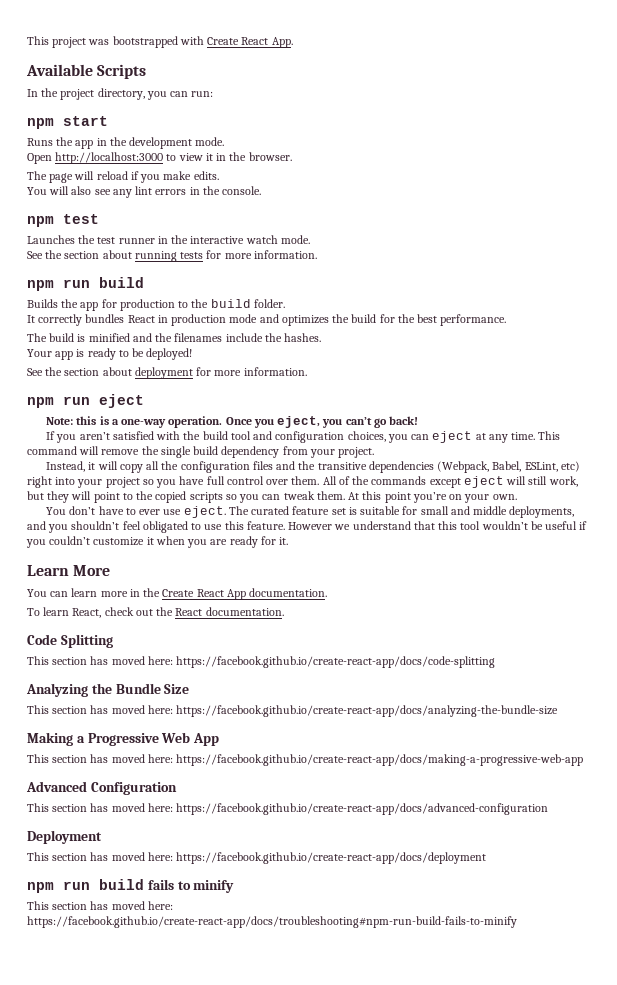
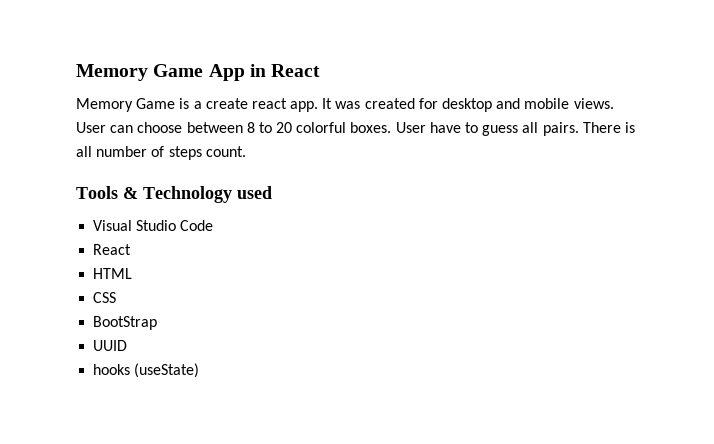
[27,36,293,48] [26,64,147,79] [27,88,214,100] [27,116,108,129] [27,137,225,149] [27,152,292,164] [27,171,219,183] [27,186,262,198] [27,214,99,227] [27,235,310,244] [27,250,317,262] [27,277,144,291] [27,299,285,311] [27,314,507,326] [27,333,322,342] [27,348,193,360] [27,367,307,379] [27,394,144,408] [46,416,419,428] [46,431,561,443] [27,446,375,458] [46,461,580,473] [27,476,578,488] [27,491,517,503] [46,506,575,518] [27,521,588,533] [26,536,289,548] [27,565,111,576] [27,588,328,600] [27,607,284,618] [27,634,113,648] [27,656,496,668] [26,683,190,697] [27,705,559,717] [27,732,220,746] [27,754,584,766] [26,781,177,795] [27,803,549,815] [27,830,102,844] [27,852,487,864] [27,879,235,893] [27,901,173,910] [27,916,517,928] This project was bootstrapped with Create React App. // Available Scripts // In the project directory, you can run: // npm start // Runs the app in the development mode. // Open http://localhost:3000 to view it in the browser. // The page will reload if you make edits. // You will also see any lint errors in the console. // npm test // Launches the test runner in the interactive watch mode. // See the section about running tests for more information. // npm run build // Builds the app for production to the build folder. // It correctly bundles React in production mode and optimizes the build for the best performance. // The build is minified and the filenames include the hashes. // Your app is ready to be deployed! // See the section about deployment for more information. // npm run eject // Note: this is a one-way operation. Once you eject, you can’t go back! // If you aren’t satisfied with the build tool and configuration choices, you can eject at any time. This command will remove the single build dependency from your project. // Instead, it will copy all the configuration files and the transitive dependencies (Webpack, Babel, ESLint, etc) right into your project so you have full control over them. All of the commands except eject will still work, but they will point to the copied scripts so you can tweak them. At this point you’re on your own. // You don’t have to ever use eject. The curated feature set is suitable for small and middle deployments, and you shouldn’t feel obligated to use this feature. However we understand that this tool wouldn’t be useful if you couldn’t customize it when you are ready for it. // Learn More // You can learn more in the Create React App documentation. // To learn React, check out the React documentation. // Code Splitting // This section has moved here: https://facebook.github.io/create-react-app/docs/code-splitting // Analyzing the Bundle Size // This section has moved here: https://facebook.github.io/create-react-app/docs/analyzing-the-bundle-size // Making a Progressive Web App // This section has moved here: https://facebook.github.io/create-react-app/docs/making-a-progressive-web-app // Advanced Configuration // This section has moved here: https://facebook.github.io/create-react-app/docs/advanced-configuration // Deployment // This section has moved here: https://facebook.github.io/create-react-app/docs/deployment // npm run build fails to minify // This section has moved here: https://facebook.github.io/create-react-app/docs/troubleshooting#npm-run-build-fails-to-minify -> [76,64,321,81] [76,98,614,112] [76,122,635,136] [76,146,246,160] [76,186,272,203] [93,220,214,231] [93,244,132,255] [93,268,133,279] [93,292,117,303] [93,316,158,330] [93,340,128,351] [93,363,200,378] Memory Game App in React // Memory Game is a create react app. It was created for desktop and mobile views. User can choose between 8 to 20 colorful boxes. User have to guess all pairs. There is all number of steps count. // Tools & Technology used // Visual Studio Code // React // HTML // CSS // BootStrap // UUID // hooks (useState)

